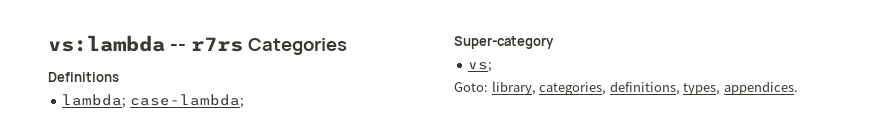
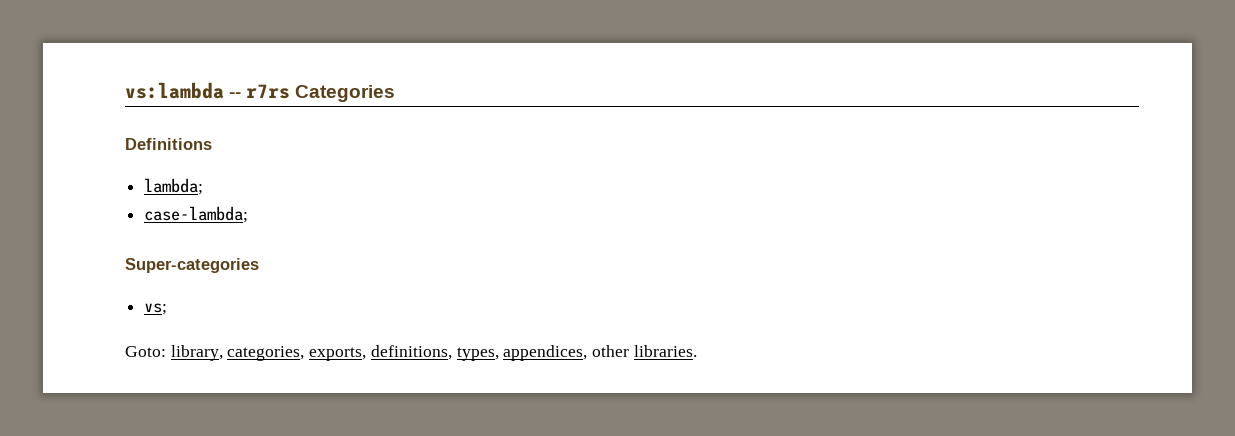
(127, 101) none -> (204, 186) //
[454,36,554,49] Super-category -> [125,258,259,273] Super-categories
(607, 88) none -> [309,347,367,361] exports,
[723,81,798,95] appendices. -> [503,345,697,361] appendices, other libraries.

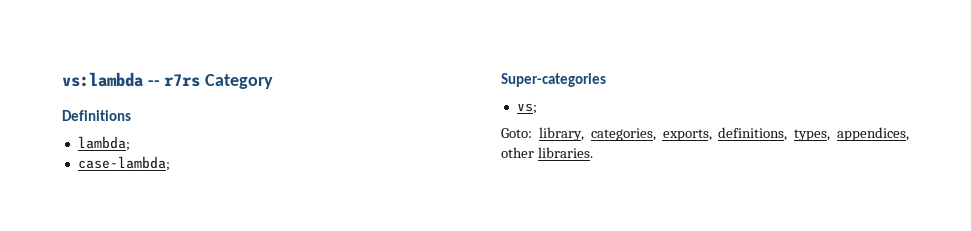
[295,85,396,102] Categories -> [205,74,274,89] Category

